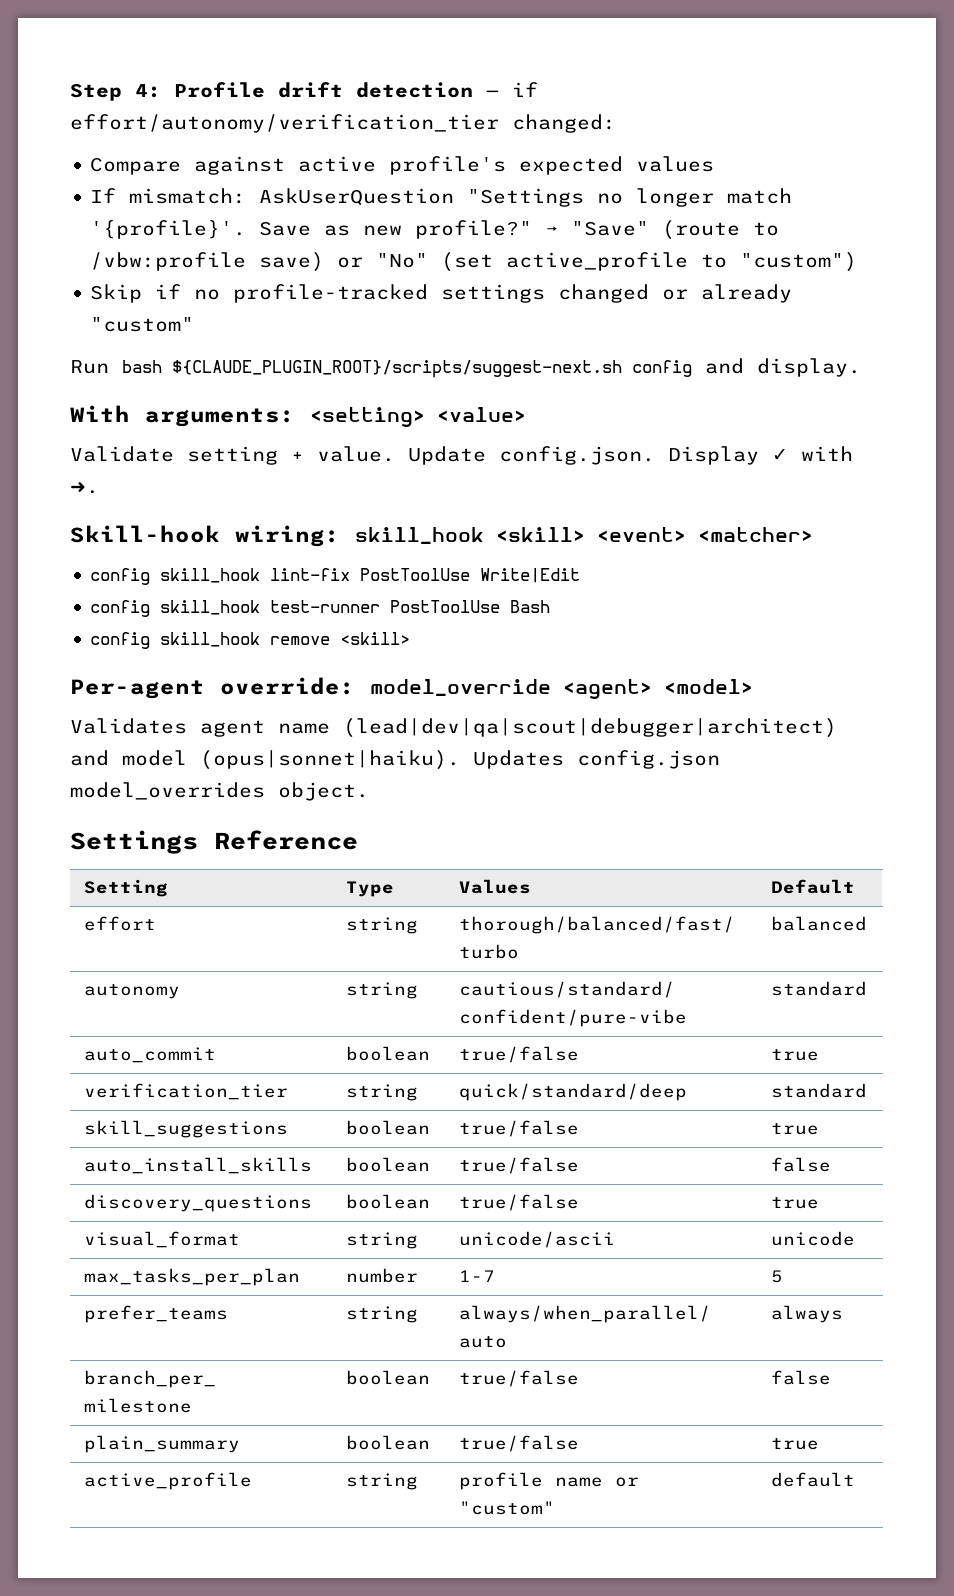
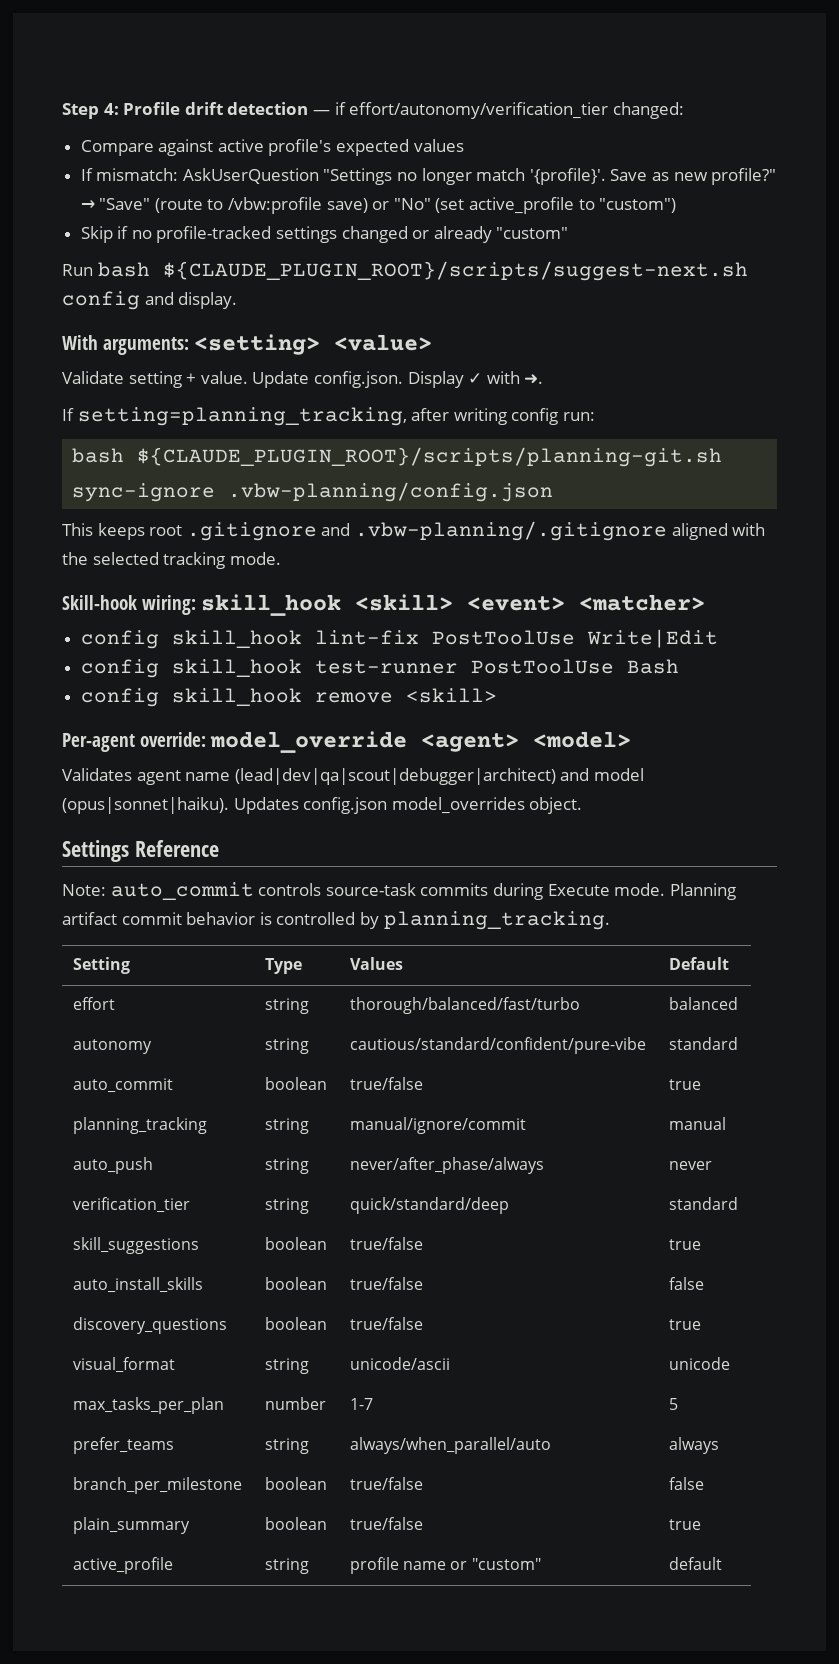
(99, 488) none -> [62,407,595,426] [72,447,723,467] [72,482,554,502] [62,521,766,541] [62,552,281,569] // If setting=planning_tracking, after writing config run: // bash ${CLAUDE_PLUGIN_ROOT}/scripts/planning-git.sh sync-ignore .vbw-planning/config.json // This keeps root .gitignore and .vbw-planning/.gitignore aligned with the selected tracking mode.
(358, 840) none -> [62,882,736,900] [62,911,610,930] // Note: auto_commit controls source-task commits during Execute mode. Planning artifact commit behavior is controlled by planning_tracking.
(820, 1055) none -> [73,1117,208,1134] [265,1118,310,1134] [350,1117,527,1134] [669,1117,727,1130] [73,1157,154,1174] [265,1158,310,1174] [350,1157,545,1174] [669,1161,713,1170] // planning_tracking | string | manual/ignore/commit | manual // auto_push | string | never/after_phase/always | never

